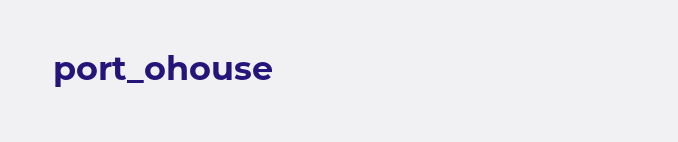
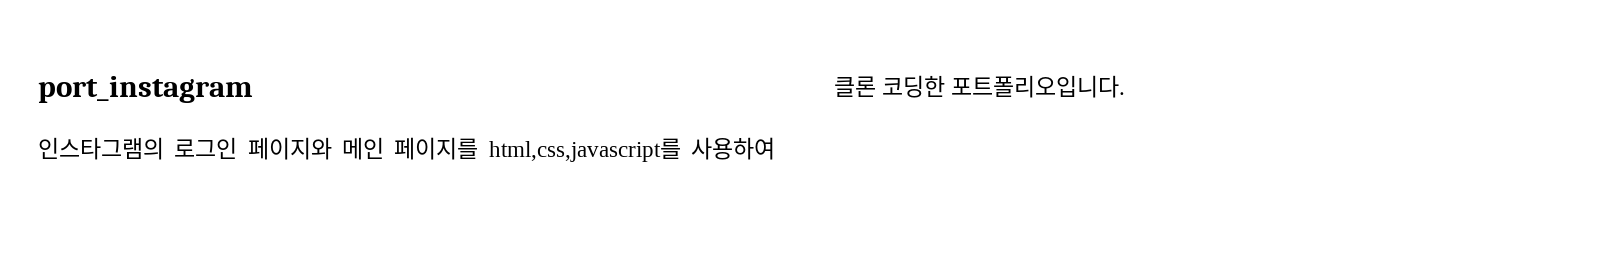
[53,55,273,87] port_ohouse -> [38,76,253,103] [38,137,775,162] [834,75,1126,98] port_instagram // 인스타그램의 로그인 페이지와 메인 페이지를 html,css,javascript를 사용하여 클론 코딩한 포트폴리오입니다.

